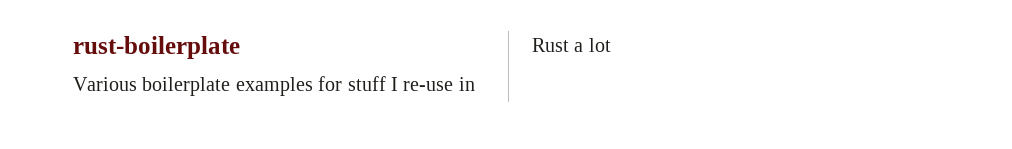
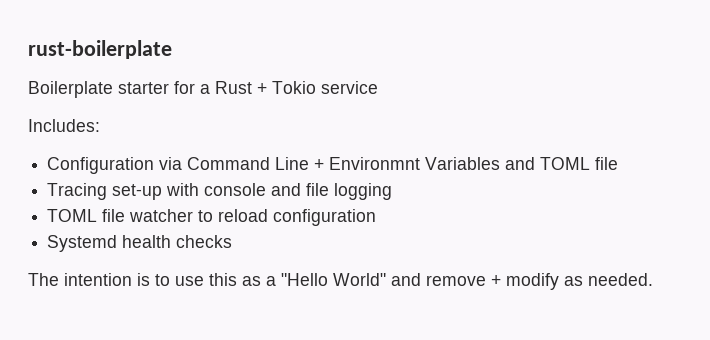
[73,76,475,96] [532,38,611,52] Various boilerplate examples for stuff I re-use in Rust a lot -> [28,81,378,98] [28,119,100,132] [47,157,619,174] [47,183,393,200] [47,209,377,226] [47,235,233,252] [28,273,653,290] Boilerplate starter for a Rust + Tokio service // Includes: // Configuration via Command Line + Environmnt Variables and TOML file // Tracing set-up with console and file logging // TOML file watcher to reload configuration // Systemd health checks // The intention is to use this as a "Hello World" and remove + modify as needed.

